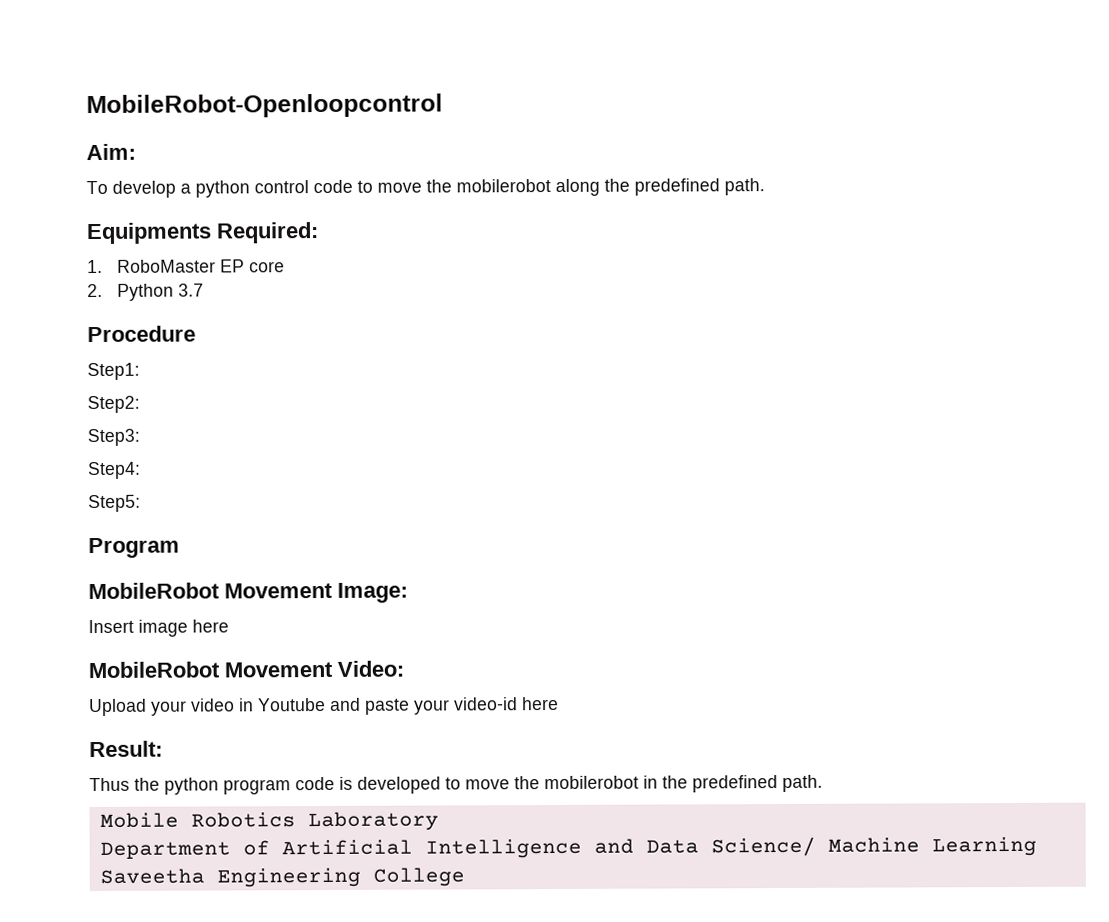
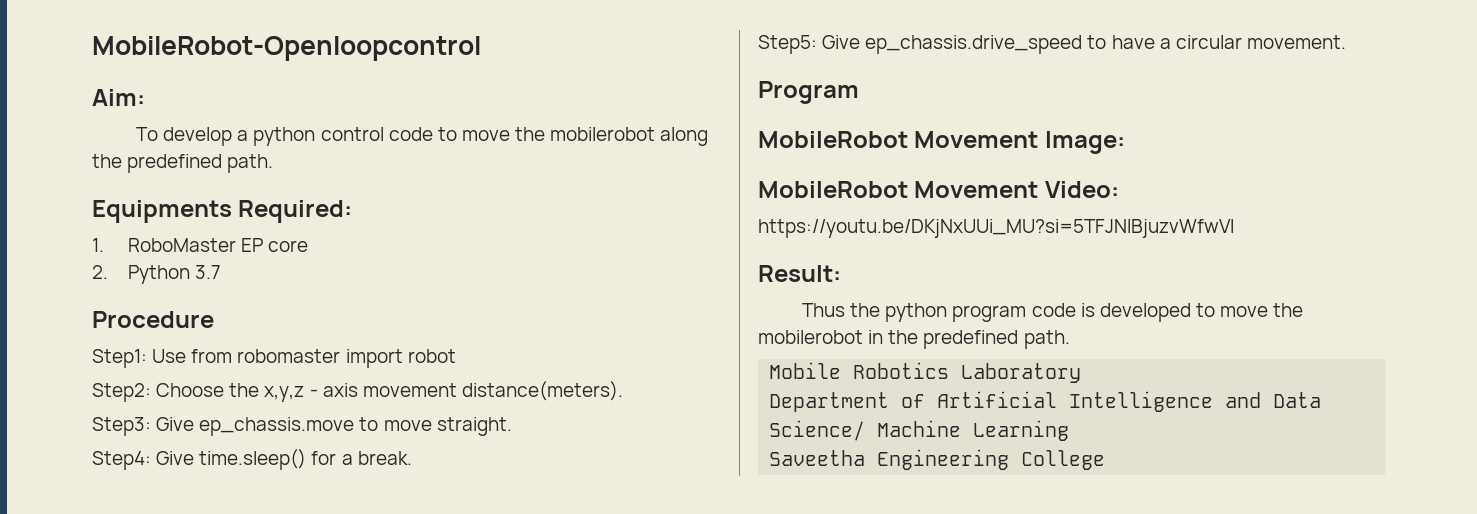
[87,395,140,414] [87,428,140,447] [88,461,141,480] [88,494,141,513] // Step2: // Step3: // Step4: // Step5: -> [152,349,456,368] [92,381,623,402] [92,417,512,436] [92,449,412,470] [758,35,1346,54] Use from robomaster import robot // Step2: Choose the x,y,z - axis movement distance(meters). // Step3: Give ep_chassis.move to move straight. // Step4: Give time.sleep() for a break. // Step5: Give ep_chassis.drive_speed to have a circular movement.
[88,619,229,637] // Insert image here -> (1125, 142) none
[89,696,559,717] Upload your video in Youtube and paste your video-id here -> [758,219,1234,238] https://youtu.be/DKjNxUUi_MU?si=5TFJNlBjuzvWfwVI

